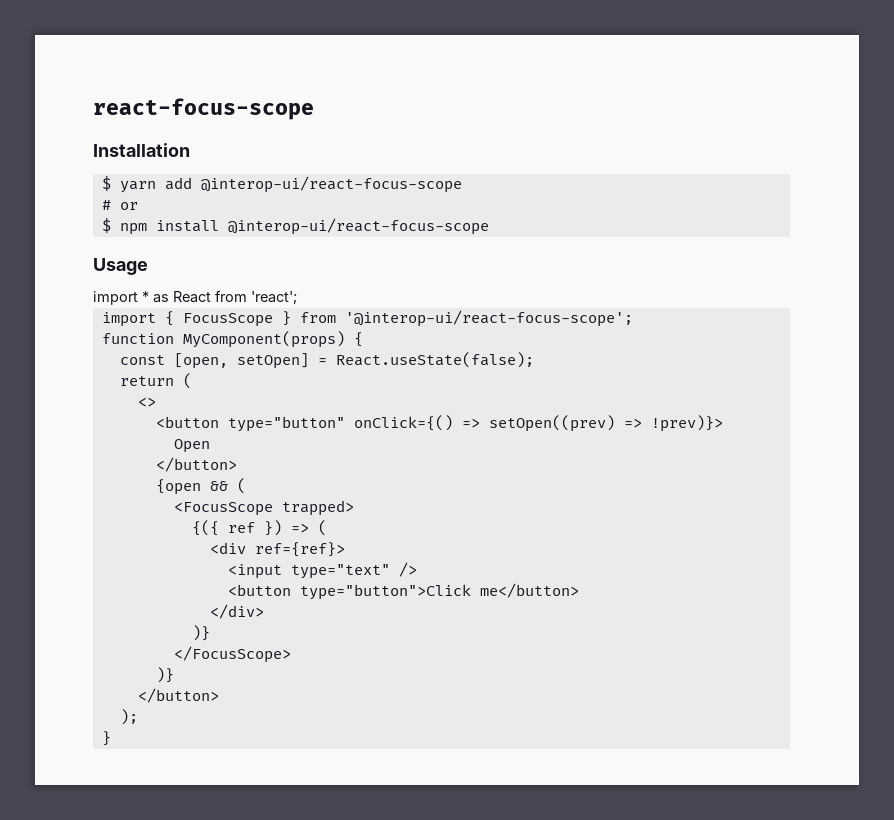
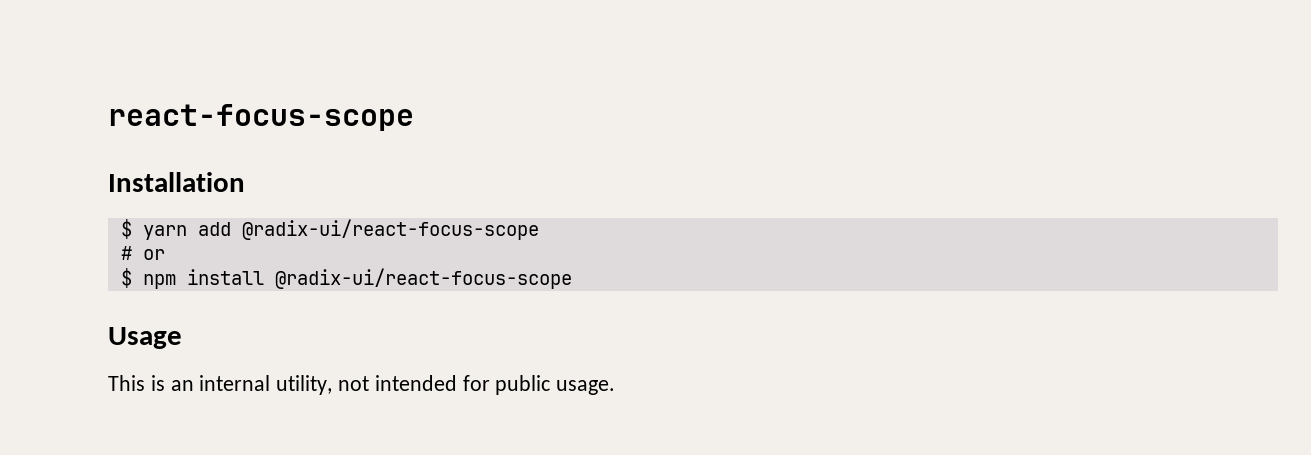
[200,176,462,193] @interop-ui/react-focus-scope -> [241,219,539,240] @radix-ui/react-focus-scope
[227,218,489,235] @interop-ui/react-focus-scope -> [274,268,572,289] @radix-ui/react-focus-scope
[93,290,297,305] [101,310,633,327] [101,331,363,348] [119,352,534,369] [119,373,192,389] [137,397,156,407] [155,415,723,432] [173,439,210,453] [155,457,237,472] [155,478,246,495] [173,500,354,516] [191,520,327,536] [209,542,345,557] [227,562,417,579] [227,583,579,600] [209,604,264,619] [191,625,210,641] [173,646,291,663] [155,667,174,683] [137,688,219,703] [119,709,138,725] [101,731,111,746] import * as React from 'react'; // import { FocusScope } from '@interop-ui/react-focus-scope'; // function MyComponent(props) { // const [open, setOpen] = React.useState(false); // return ( // <> // <button type="button" onClick={() => setOpen((prev) => !prev)}> // Open // </button> // {open && ( // <FocusScope trapped> // {({ ref }) => ( // <div ref={ref}> // <input type="text" /> // <button type="button">Click me</button> // </div> // )} // </FocusScope> // )} // </button> // ); // } -> [108,375,616,395] This is an internal utility, not intended for public usage.

